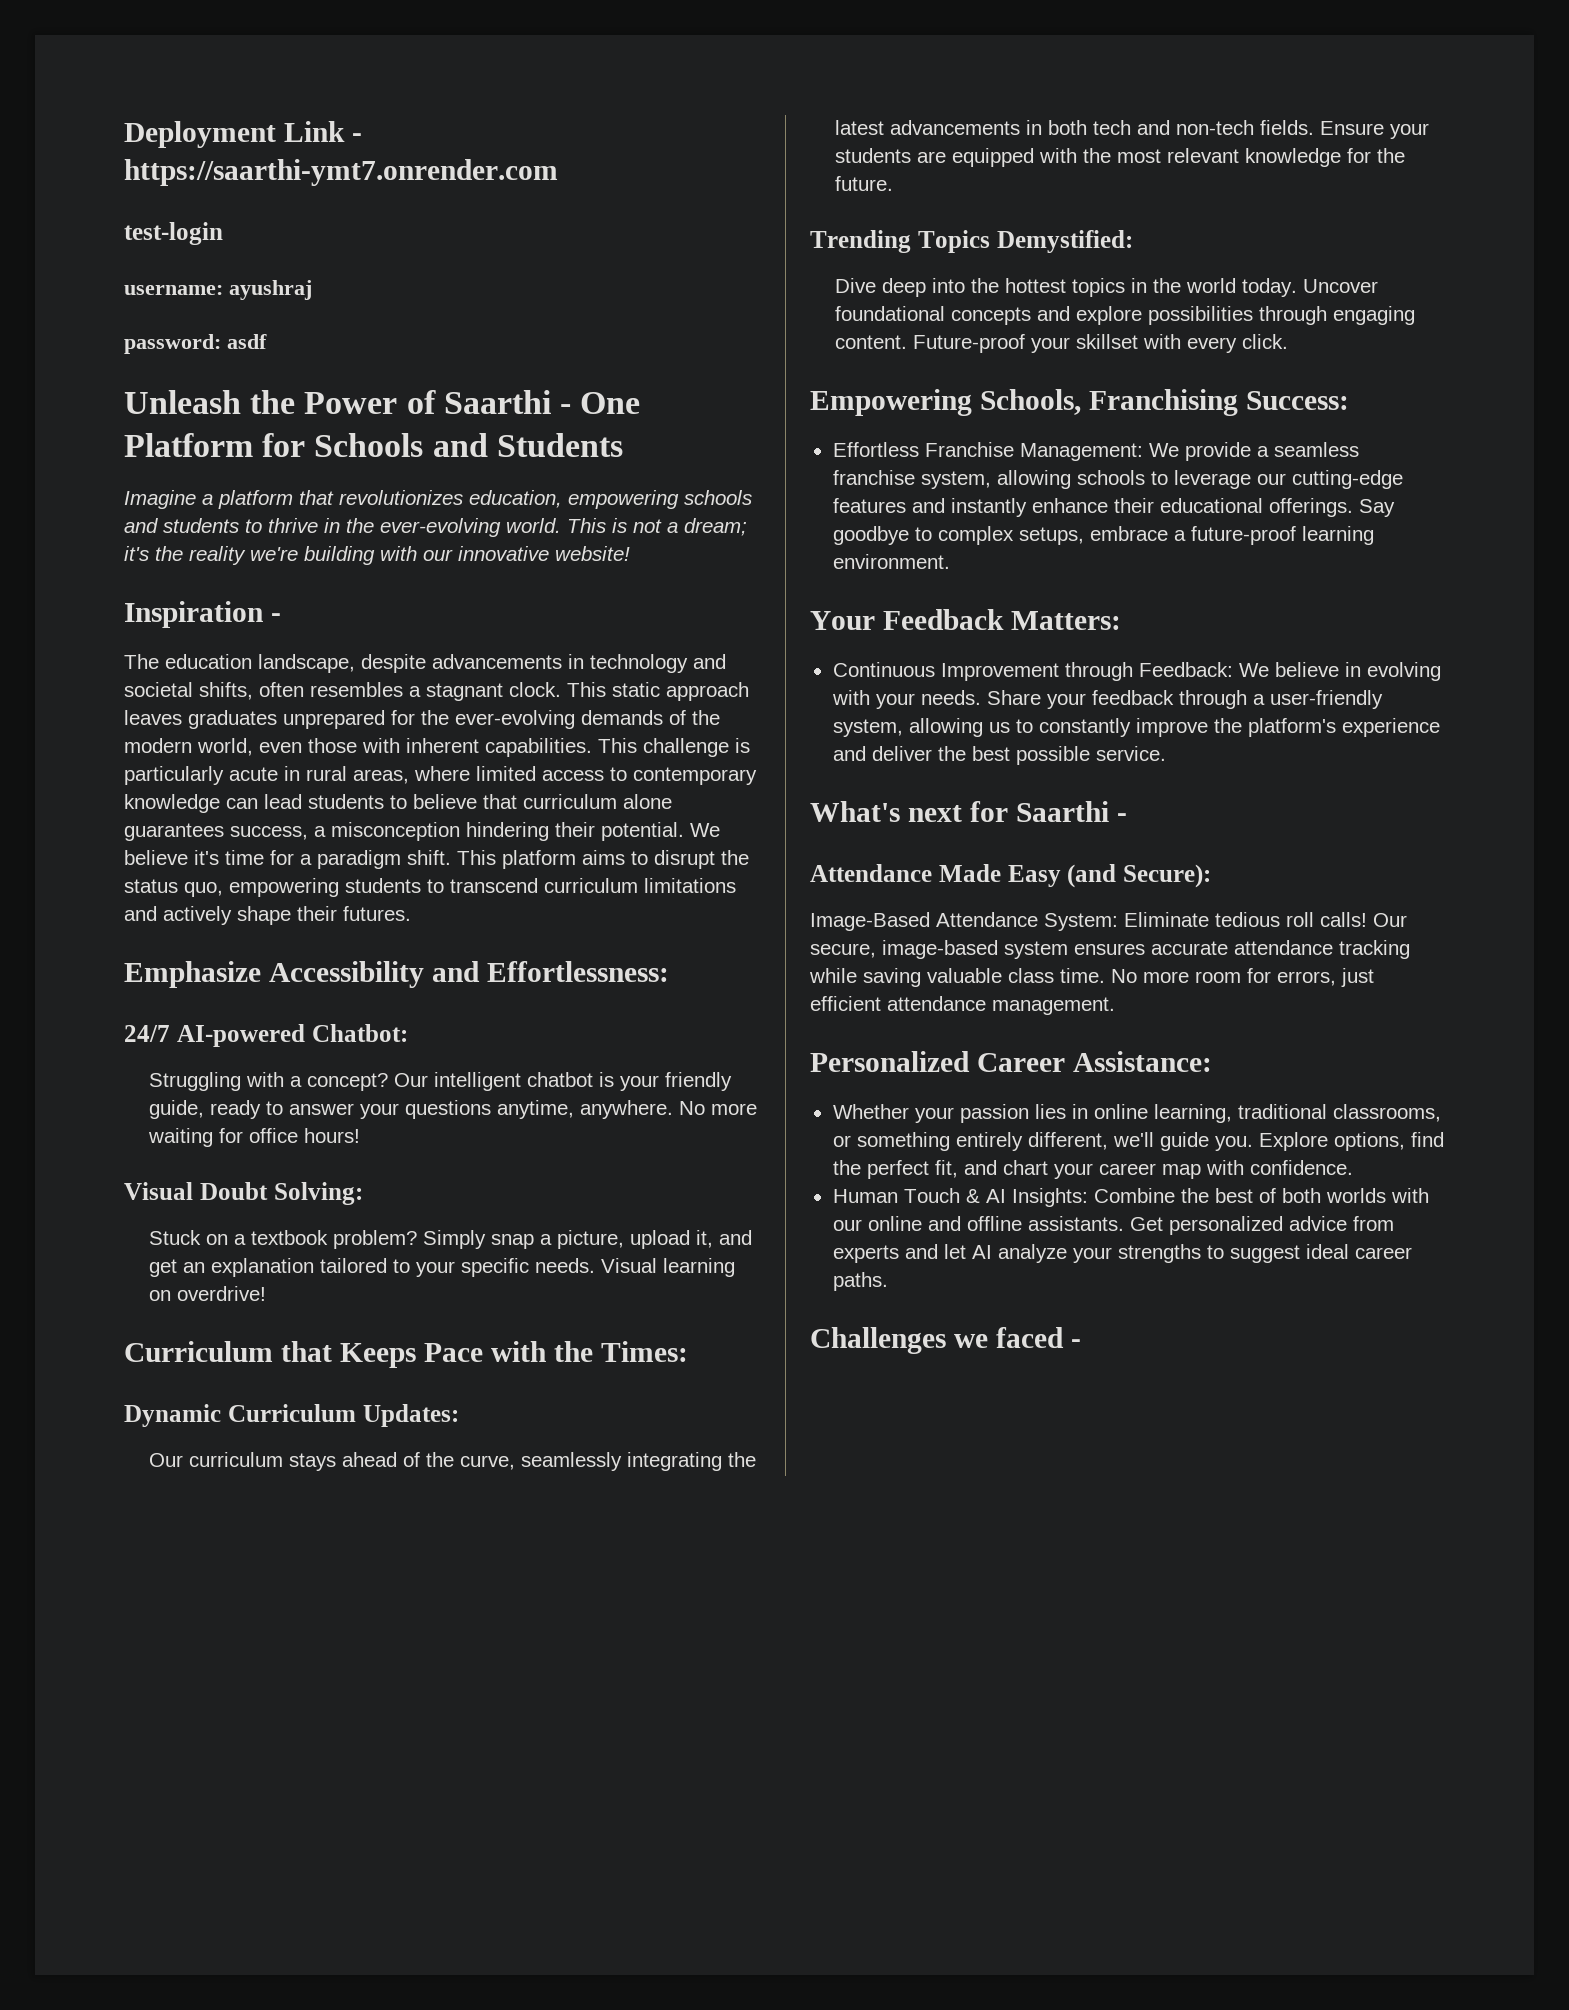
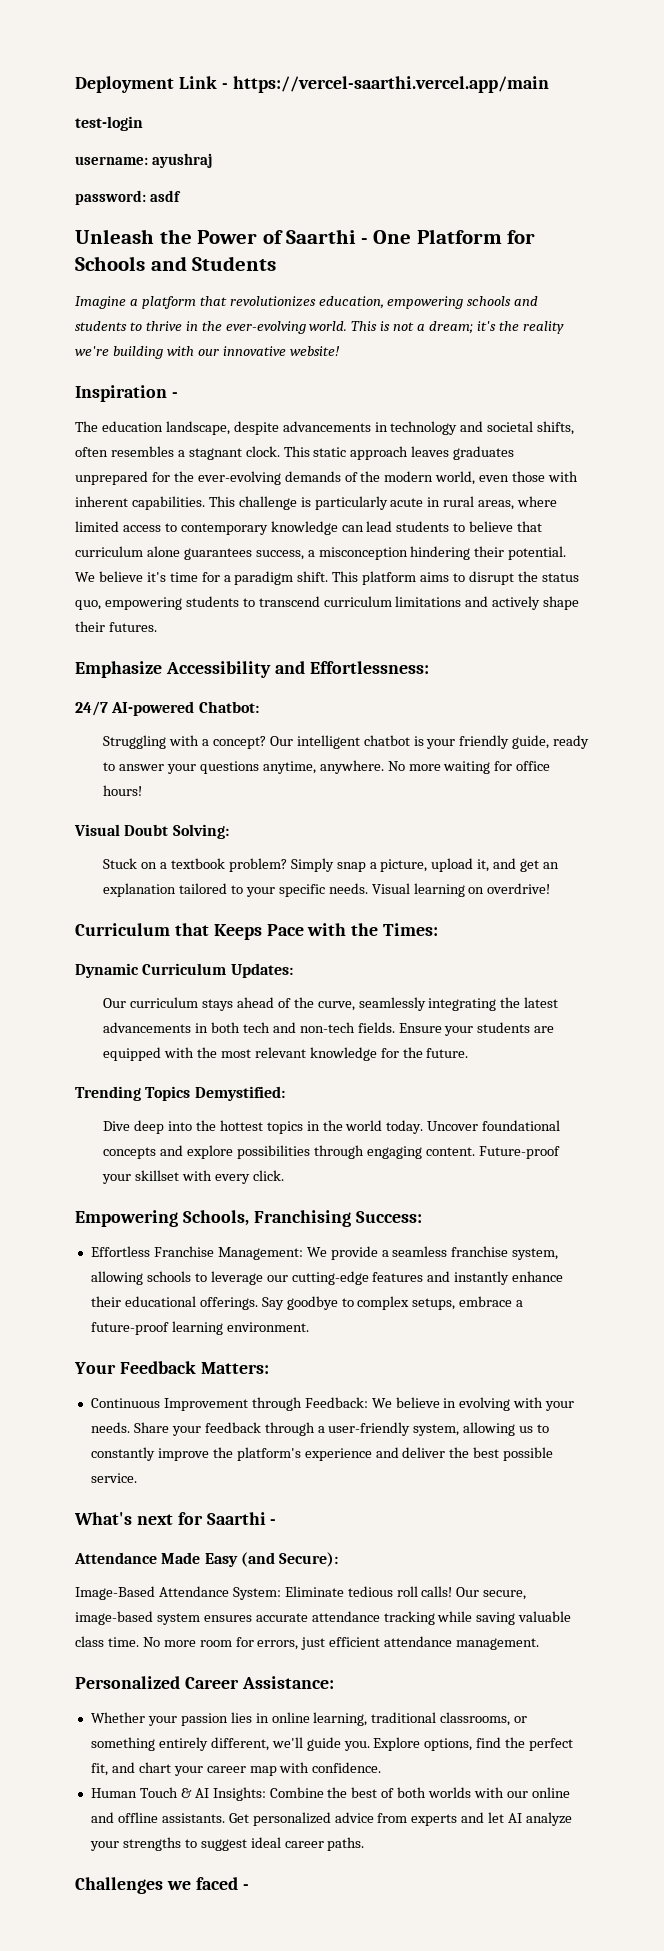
[124,159,558,186] https://saarthi-ymt7.onrender.com -> [232,76,549,93] https://vercel-saarthi.vercel.app/main

